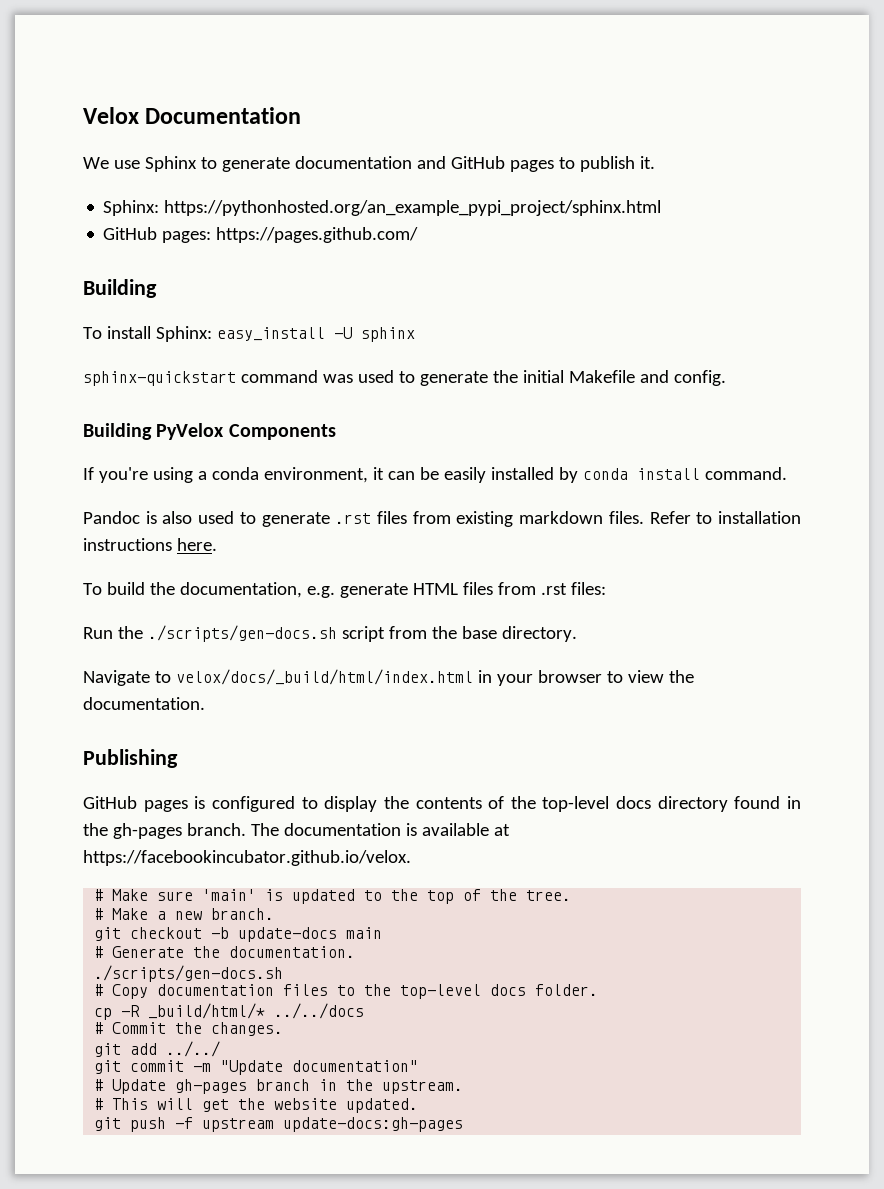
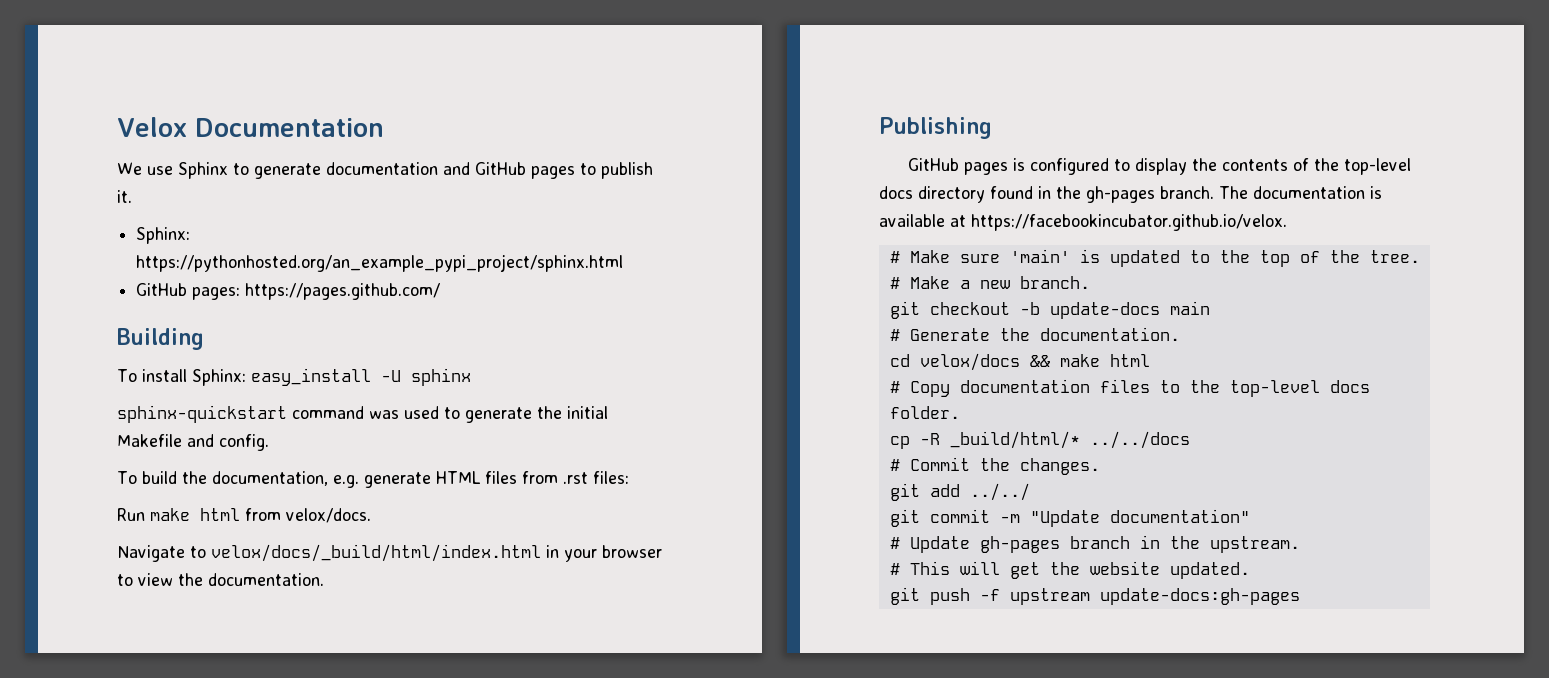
[83,423,336,440] [83,467,787,483] [83,511,801,527] [83,538,217,551] // Building PyVelox Components // If you're using a conda environment, it can be easily installed by conda install command. // Pandoc is also used to generate .rst files from existing markdown files. Refer to installation instructions here. -> (269, 442) none
[117,625,577,642] the ./scripts/gen-docs.sh script from the base directory. -> [150,508,371,523] make html from velox/docs.
[94,965,284,982] ./scripts/gen-docs.sh -> [889,353,1150,371] cd velox/docs && make html

